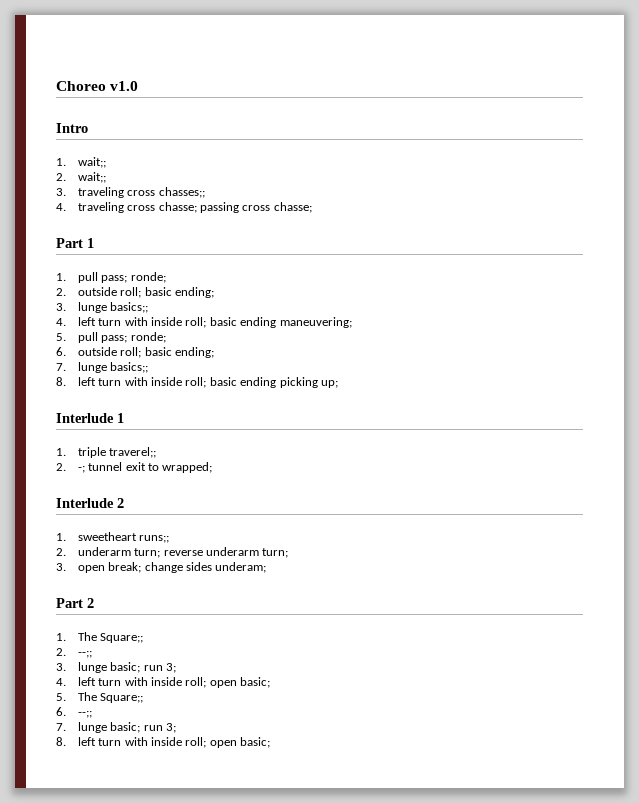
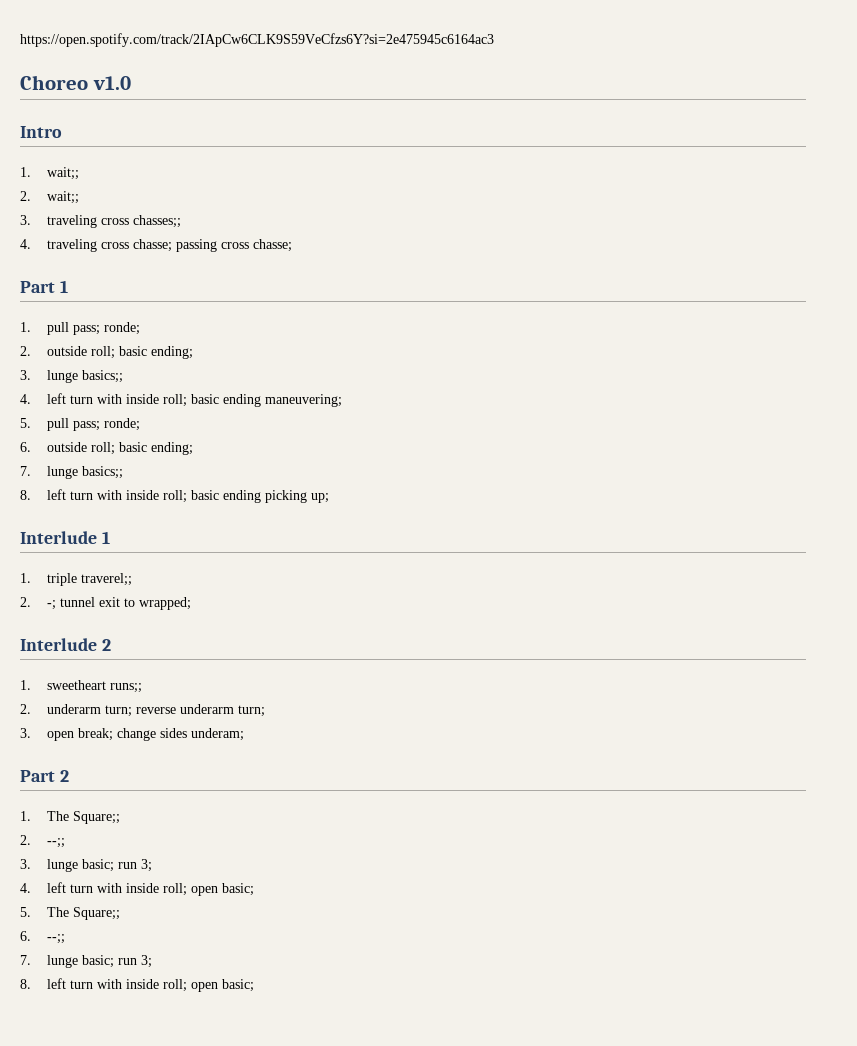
(56, 86) none -> [20,33,494,47] https://open.spotify.com/track/2IApCw6CLK9S59VeCfzs6Y?si=2e475945c6164ac3 //

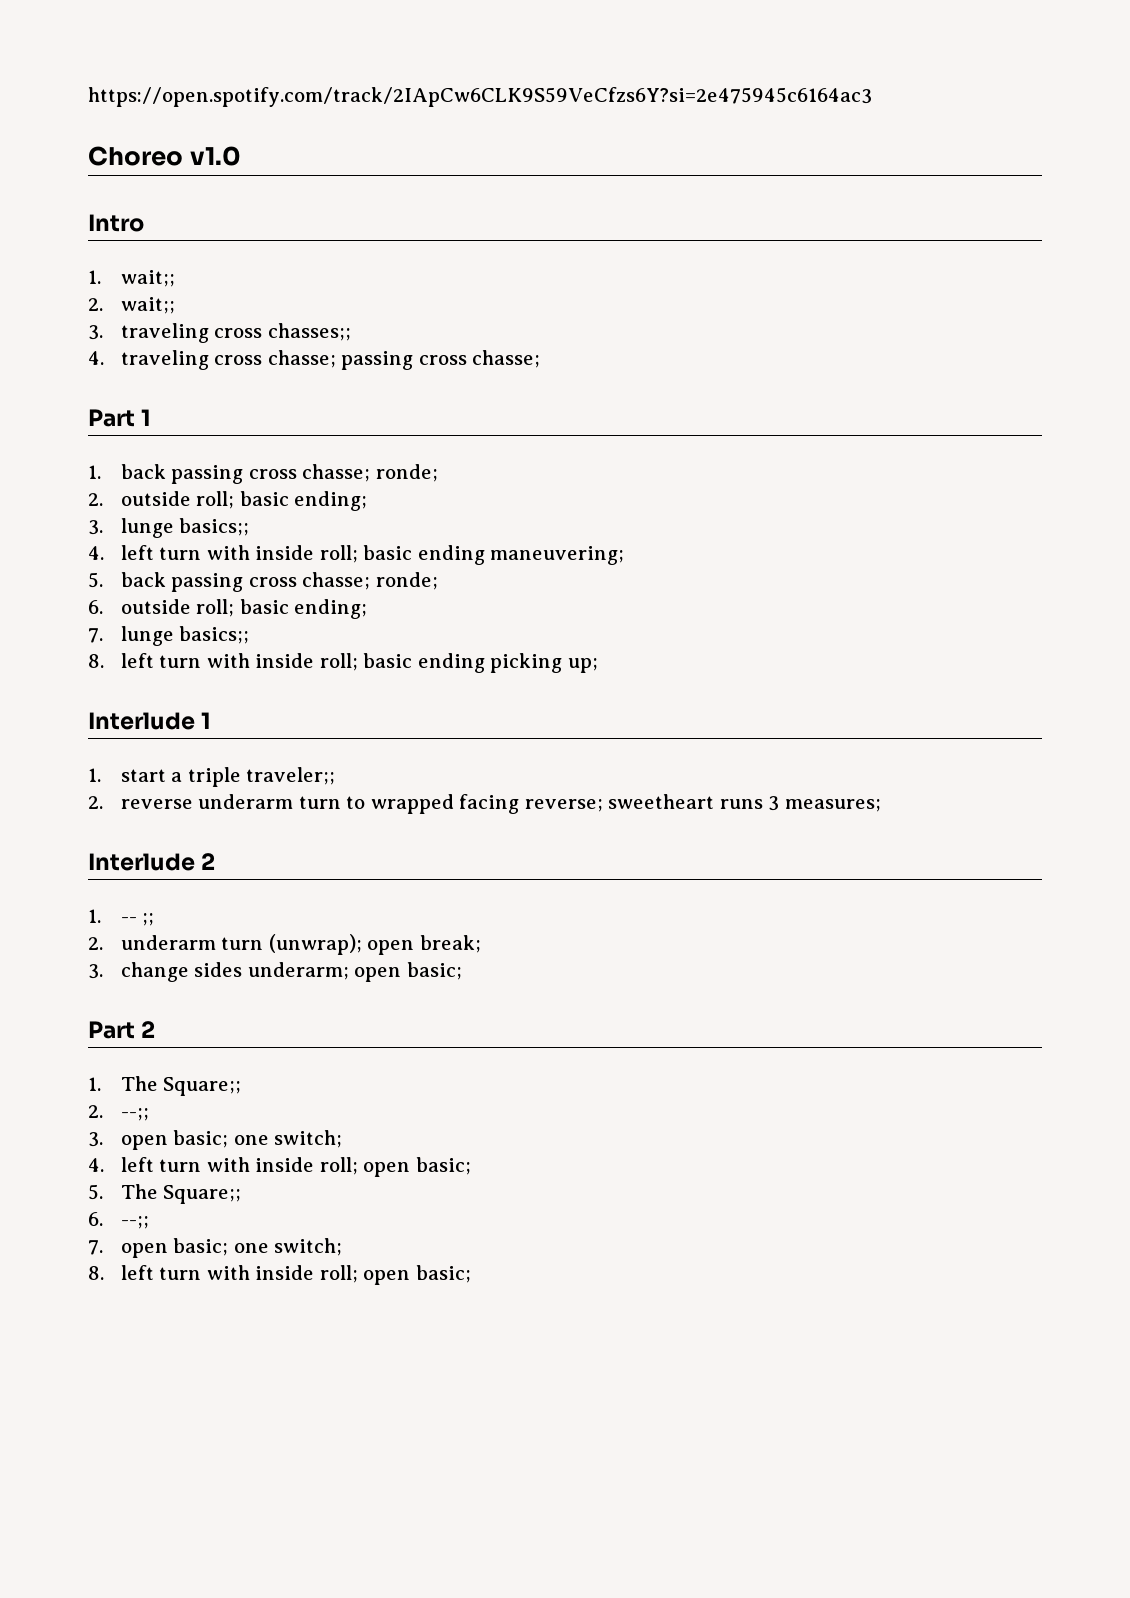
[47,322,101,335] pull pass; -> [120,464,371,484] back passing cross chasse;
[47,418,101,431] pull pass; -> [120,572,371,592] back passing cross chasse;
[47,573,133,586] [20,597,192,610] triple traverel;; // 2. -; tunnel exit to wrapped; -> [120,767,336,787] [88,794,882,814] start a triple traveler;; // 2. reverse underarm turn to wrapped facing reverse; sweetheart runs 3 measures;
[47,680,143,693] sweetheart runs;; -> [120,913,155,926] -- ;;
[105,704,266,717] [20,728,245,741] turn; reverse underarm turn; // 3. open break; change sides underam; -> [221,934,481,955] [88,962,462,982] turn (unwrap); open break; // 3. change sides underarm; open basic;
[47,859,153,872] lunge basic; run 3; -> [120,1130,343,1150] open basic; one switch;
[47,955,153,968] lunge basic; run 3; -> [120,1238,343,1258] open basic; one switch;

